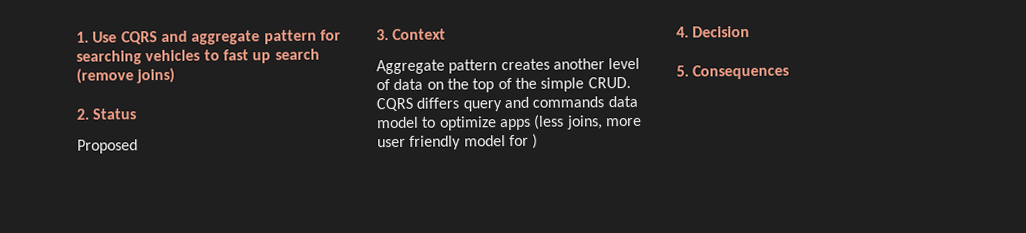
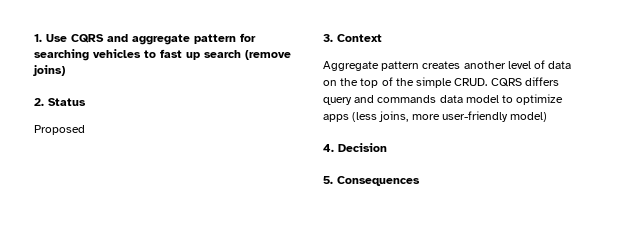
[377,133,539,150] user friendly model for ) -> [441,111,548,122] user-friendly model)

